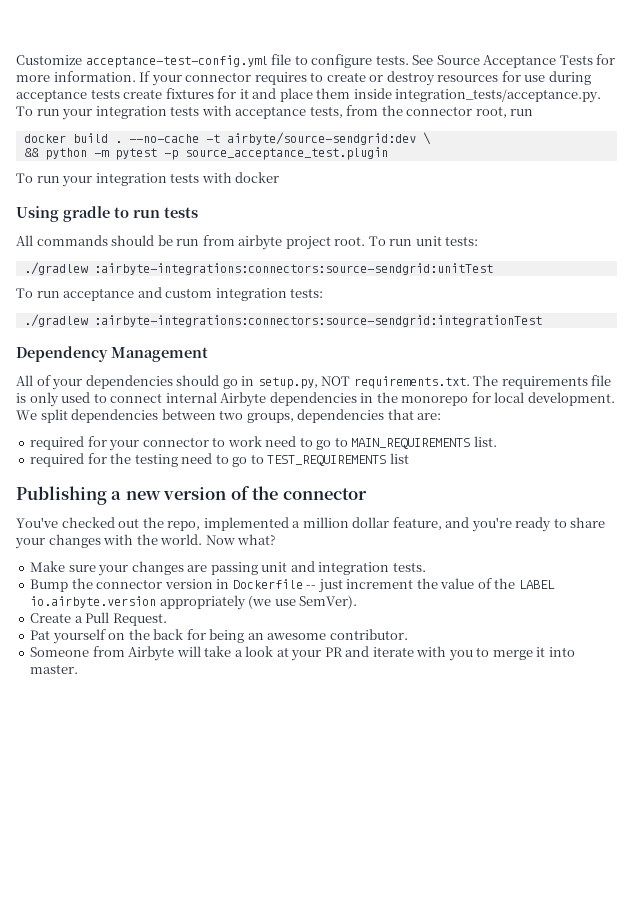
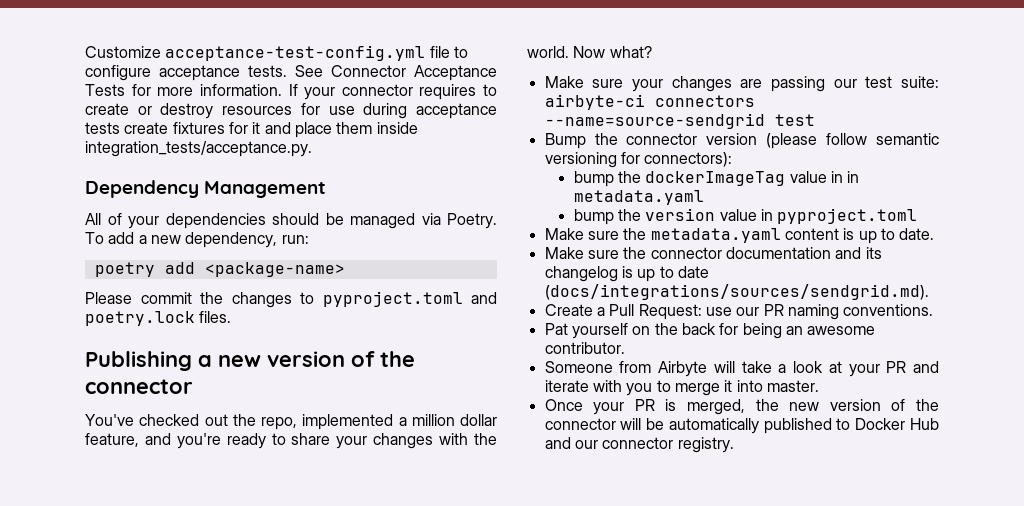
(373, 61) none -> [159,65,240,81] acceptance
[436,55,480,65] Source -> [331,65,406,77] Connector
[16,105,534,120] [23,132,431,145] [23,147,388,160] [16,172,280,187] [16,206,198,222] [16,235,479,250] [23,262,493,275] [16,287,324,301] [23,314,542,327] To run your integration tests with acceptance tests, from the connector root, run // docker build . --no-cache -t airbyte/source-sendgrid:dev \ // && python -m pytest -p source_acceptance_test.plugin // To run your integration tests with docker // Using gradle to run tests // All commands should be run from airbyte project root. To run unit tests: // ./gradlew :airbyte-integrations:connectors:source-sendgrid:unitTest // To run acceptance and custom integration tests: // ./gradlew :airbyte-integrations:connectors:source-sendgrid:integrationTest -> (312, 149) none
[222,375,612,389] [16,392,615,407] [16,409,442,423] [30,436,497,451] [30,453,409,467] go in setup.py, NOT requirements.txt. The requirements file is only used to connect internal Airbyte dependencies in the monorepo for local development. We split dependencies between two groups, dependencies that are: // required for your connector to work need to go to MAIN_REQUIREMENTS list. // required for the testing need to go to TEST_REQUIREMENTS list -> [325,213,497,229] [85,232,309,248] [94,262,345,277] [85,291,497,308] [85,311,232,326] be managed via Poetry. To add a new dependency, run: // poetry add <package-name> // Please commit the changes to pyproject.toml and poetry.lock files.
[261,561,426,575] [30,578,555,593] [30,595,358,610] [30,612,167,626] unit and integration tests. // Bump the connector version in Dockerfile -- just increment the value of the LABEL io.airbyte.version appropriately (we use SemVer). // Create a Pull Request. -> [833,76,939,88] [544,94,755,110] [544,113,815,129] [544,133,939,149] [544,152,733,168] [573,171,860,187] [573,190,704,205] [573,208,918,225] [544,228,935,244] [544,247,882,259] [544,266,709,282] [544,284,929,300] [544,304,934,320] our test suite: airbyte-ci connectors --name=source-sendgrid test // Bump the connector version (please follow semantic versioning for connectors): // bump the dockerImageTag value in in metadata.yaml // bump the version value in pyproject.toml // Make sure the metadata.yaml content is up to date. // Make sure the connector documentation and its changelog is up to date (docs/integrations/sources/sendgrid.md). // Create a Pull Request: use our PR naming conventions.
(79, 669) none -> [544,399,939,415] [544,418,939,434] [544,437,734,453] // Once your PR is merged, the new version of the connector will be automatically published to Docker Hub and our connector registry.

